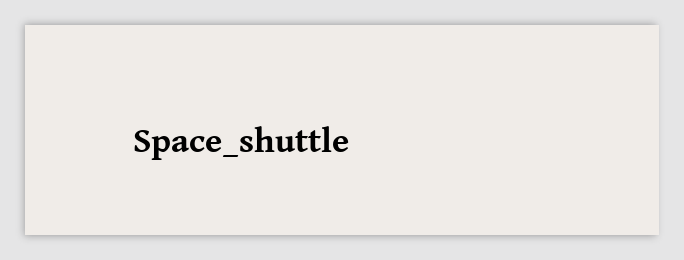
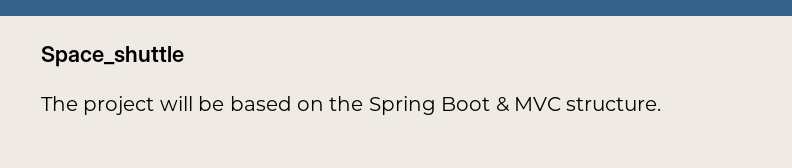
(349, 143) none -> [41,96,662,115] // The project will be based on the Spring Boot & MVC structure.

